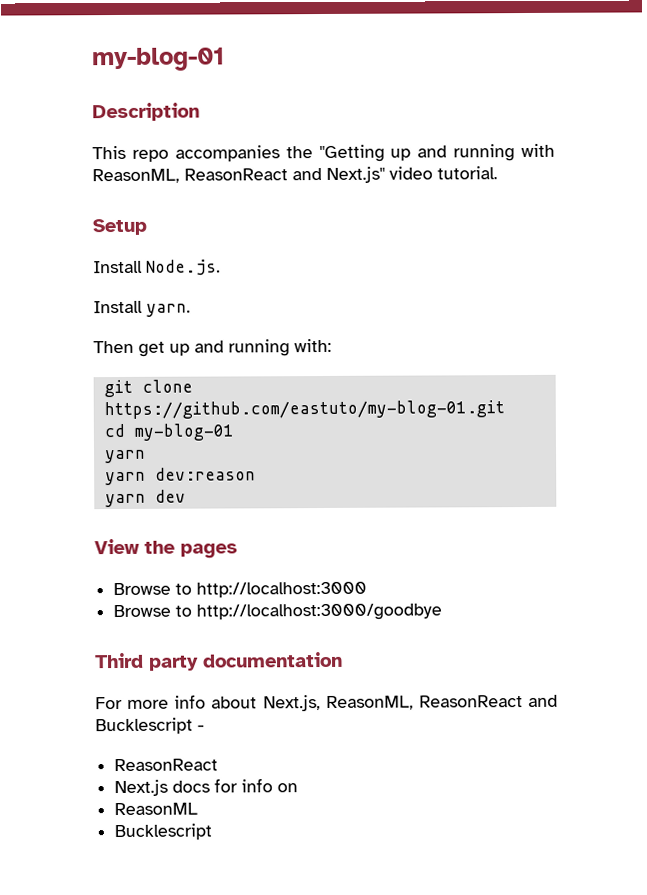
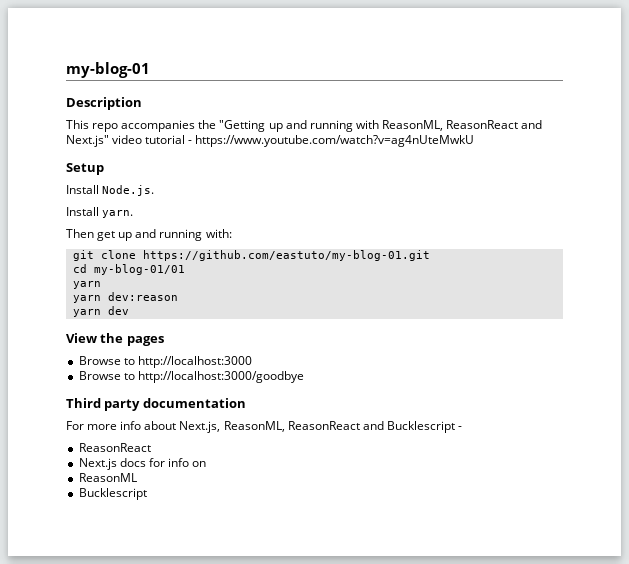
[437,166,498,180] tutorial. -> [145,135,475,147] tutorial - https://www.youtube.com/watch?v=ag4nUteMwkU
[133,423,234,441] my-blog-01 -> [93,264,185,275] my-blog-01/01

